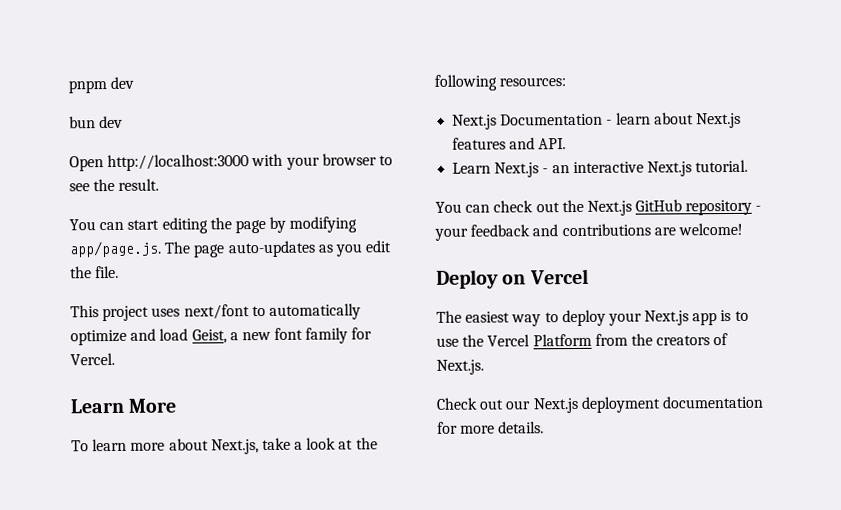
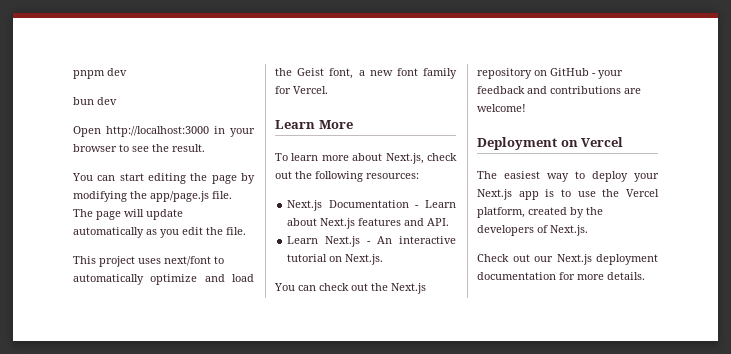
[251,153,284,167] with -> [214,126,225,134] in
[69,240,316,258] app/page.js. The page auto-updates -> [130,191,232,202] [73,209,183,220] [73,227,144,238] the app/page.js file. The page will update automatically
[191,329,227,344] Geist, -> [275,68,354,79] the Geist font,
[261,437,354,451] take a look at -> [427,153,457,161] [275,171,292,179] check out
[615,112,651,125] learn -> [425,200,456,208] Learn
[551,159,749,177] an interactive Next.js tutorial. -> [377,236,456,244] [287,254,384,265] An interactive tutorial on Next.js.
[635,199,753,216] GitHub repository -> [477,68,589,79] repository on GitHub
[436,269,499,289] Deploy -> [477,137,557,150] Deployment
[532,333,711,347] Platform from the creators -> [477,207,603,218] [477,225,534,236] platform, created by the developers

